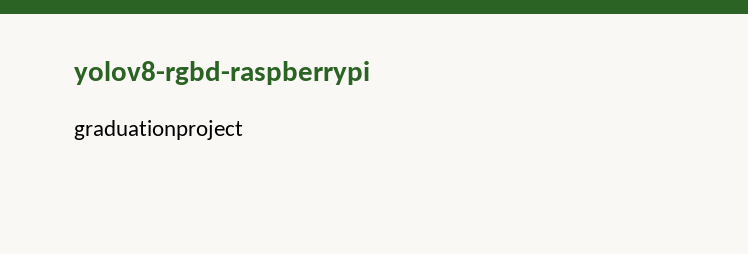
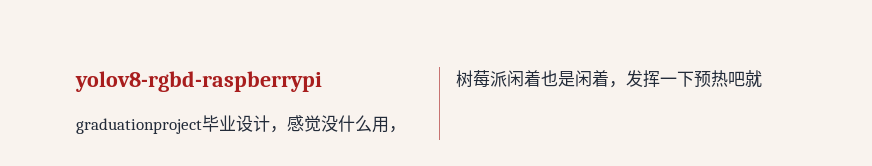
(243, 130) none -> [202,115,406,133] [456,70,762,88] 毕业设计，感觉没什么用，树莓派闲着也是闲着，发挥一下预热吧就

